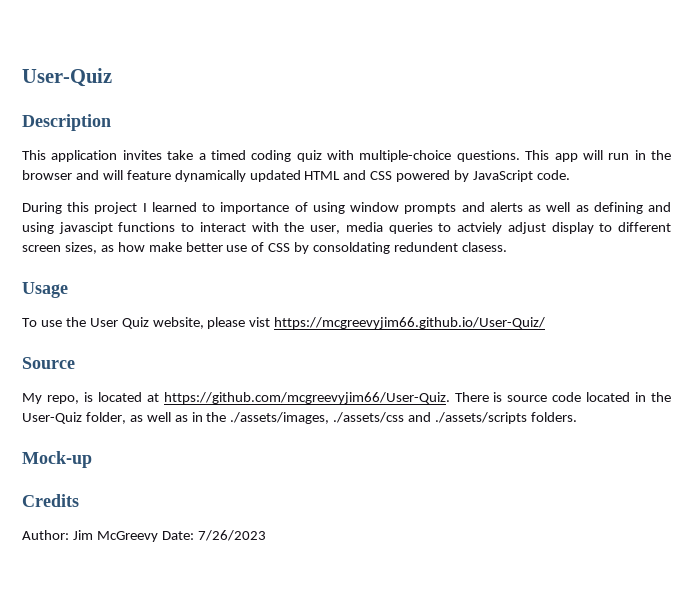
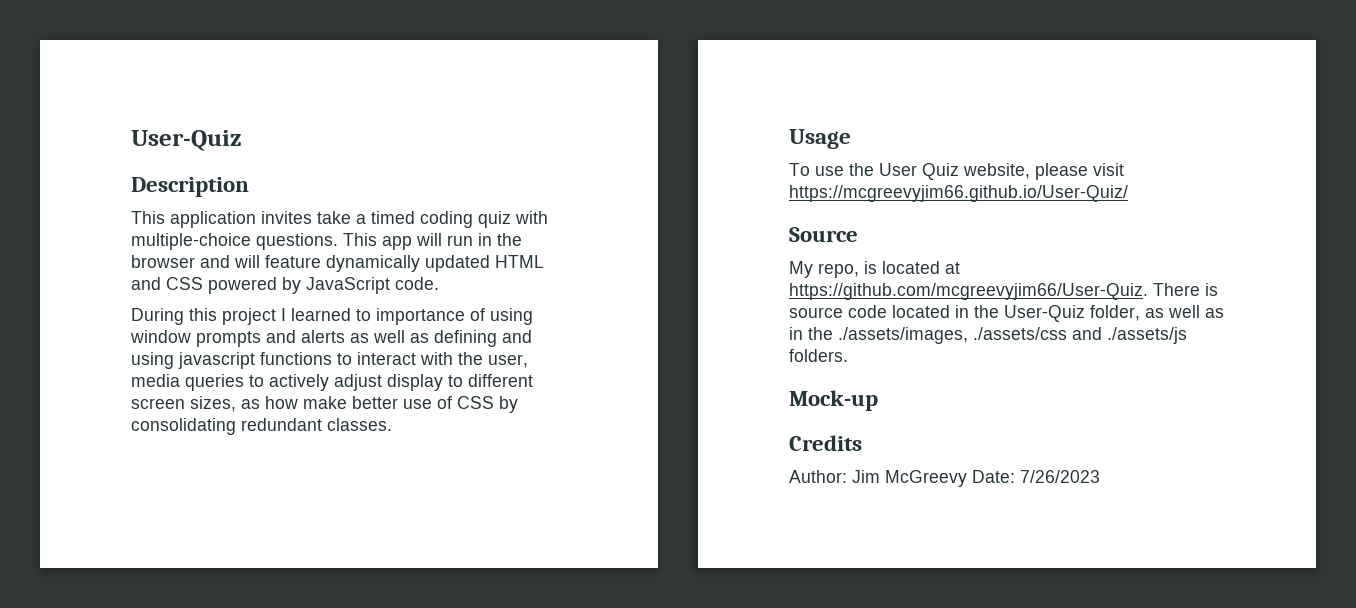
[58,222,113,234] javascipt -> [178,352,255,369] javascript
[457,222,503,234] actviely -> [269,374,329,391] actively
[313,242,507,254] consoldating redundent clasess. -> [131,418,392,435] consolidating redundant classes.
[249,317,271,327] vist -> [1093,163,1124,176] visit
[435,412,528,424] ./assets/scripts -> [1107,327,1187,344] ./assets/js

